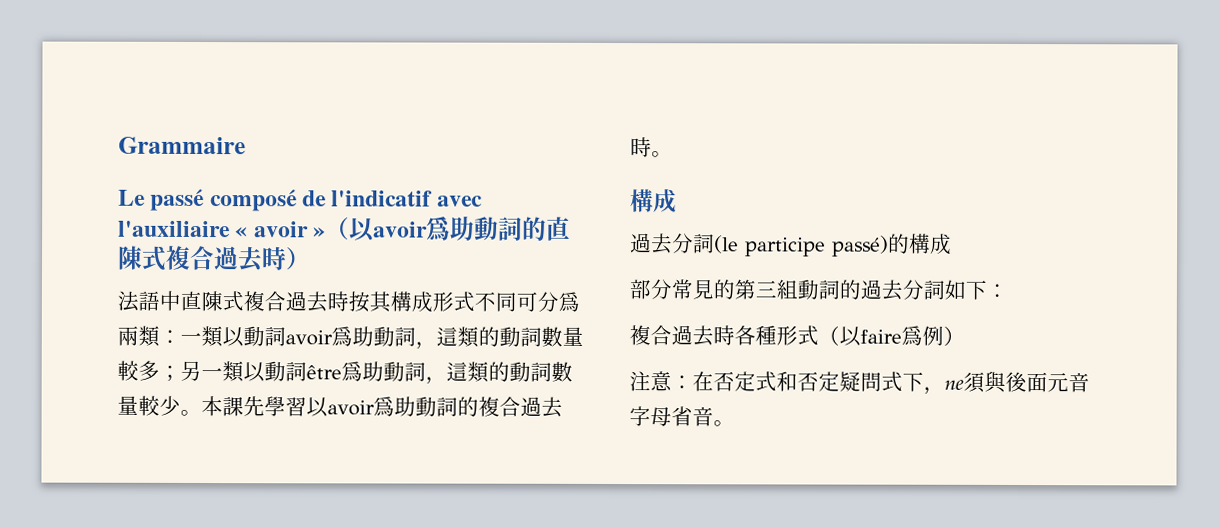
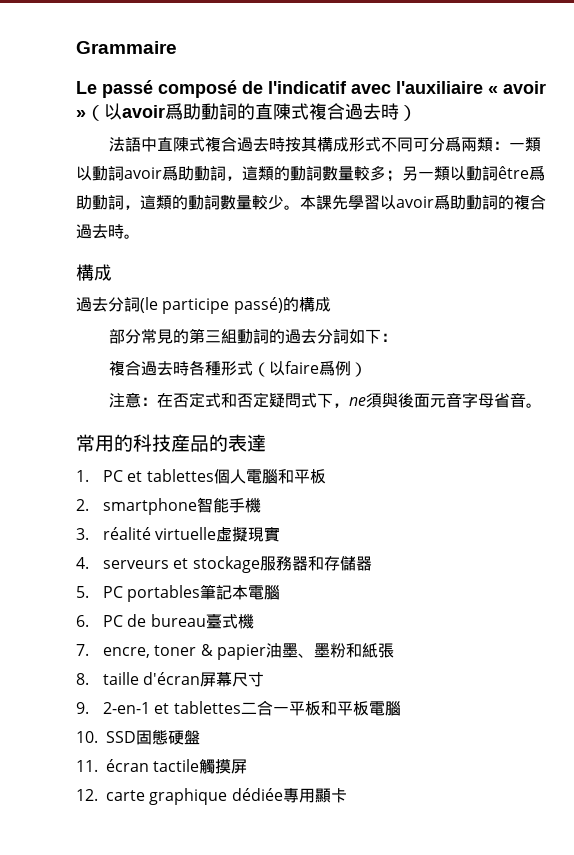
(735, 423) none -> [76,434,266,452] [76,469,326,484] [76,497,262,515] [76,526,281,542] [76,556,372,573] [76,584,281,602] [76,613,254,629] [76,643,395,660] [76,672,265,687] [76,700,401,716] [76,729,200,745] [76,759,248,774] [76,788,347,805] // 常用的科技産品的表達 // 1. PC et tablettes個人電腦和平板 // 2. smartphone智能手機 // 3. réalité virtuelle虛擬現實 // 4. serveurs et stockage服務器和存儲器 // 5. PC portables筆記本電腦 // 6. PC de bureau臺式機 // 7. encre, toner & papier油墨、墨粉和紙張 // 8. taille d'écran屏幕尺寸 // 9. 2-en-1 et tablettes二合一平板和平板電腦 // 10. SSD固態硬盤 // 11. écran tactile觸摸屏 // 12. carte graphique dédiée專用顯卡

